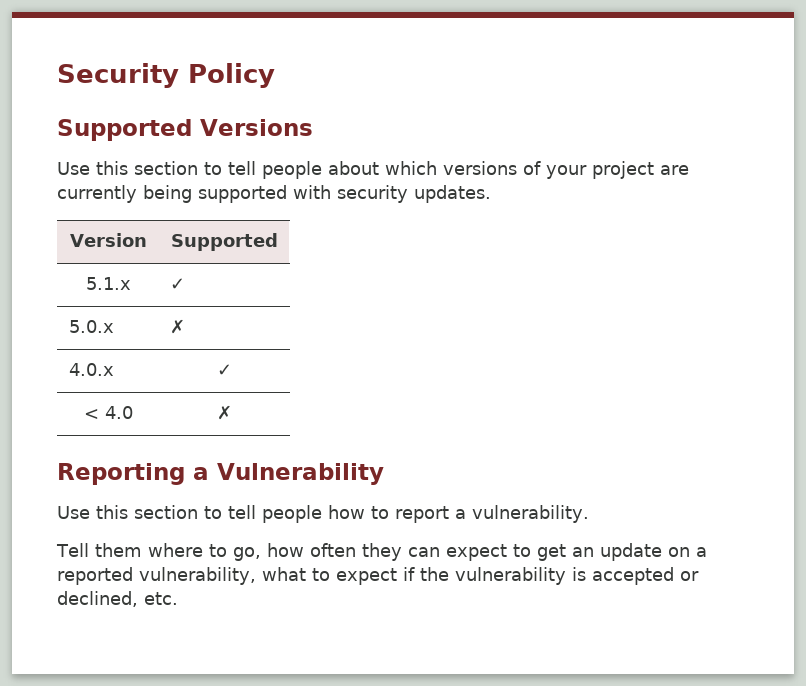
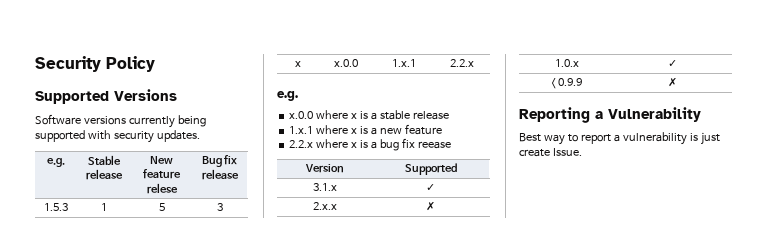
[57,161,689,179] Use this section to tell people about which versions of your project are -> [35,114,126,125] Software versions
(491, 194) none -> [47,158,65,167] [88,155,121,165] [86,169,123,180] [150,156,173,164] [143,169,181,179] [146,183,178,194] [201,155,238,167] [201,169,239,180] [44,203,68,211] [101,203,107,211] [158,203,165,211] [216,203,223,211] [295,61,301,67] [334,59,358,67] [391,59,416,67] [449,59,474,67] [277,91,298,101] [289,110,449,120] [289,124,442,135] [289,138,451,151] // e.g. | Stable release | New feature relese | Bug fix release // 1.5.3 | 1 | 5 | 3 // x | x.0.0 | 1.x.1 | 2.2.x // e.g. // x.0.0 where x is a stable release // 1.x.1 where x is a new feature // 2.2.x where x is a bug fix reease
[85,277,131,290] [169,278,185,290] [68,320,114,333] [169,319,185,334] [68,363,114,376] 5.1.x | ✓ // 5.0.x | ✗ // 4.0.x -> [312,183,337,191] [426,184,435,191] [312,202,337,210] [426,201,435,211] [554,59,579,67] 3.1.x | ✓ // 2.x.x | ✗ // 1.0.x
[104,406,133,419] 4.0 -> [558,78,583,86] 0.9.9
[57,505,589,523] [56,543,707,561] [57,567,699,585] [57,591,178,607] Use this section to tell people how to report a vulnerability. // Tell them where to go, how often they can expect to get an update on a reported vulnerability, what to expect if the vulnerability is accepted or declined, etc. -> [519,132,720,145] [519,148,582,157] Best way to report a vulnerability is just create Issue.

